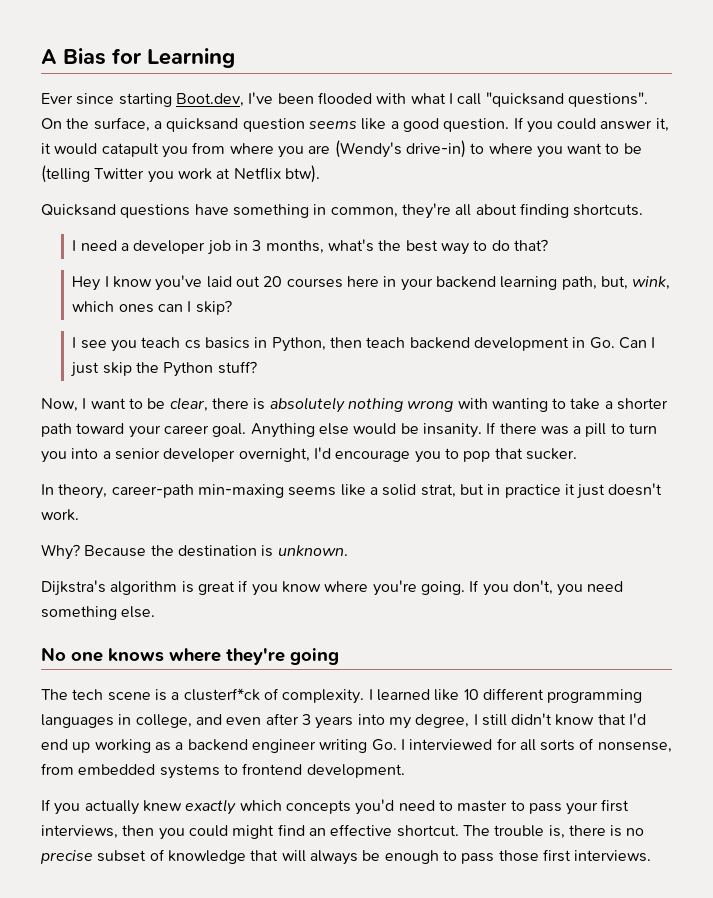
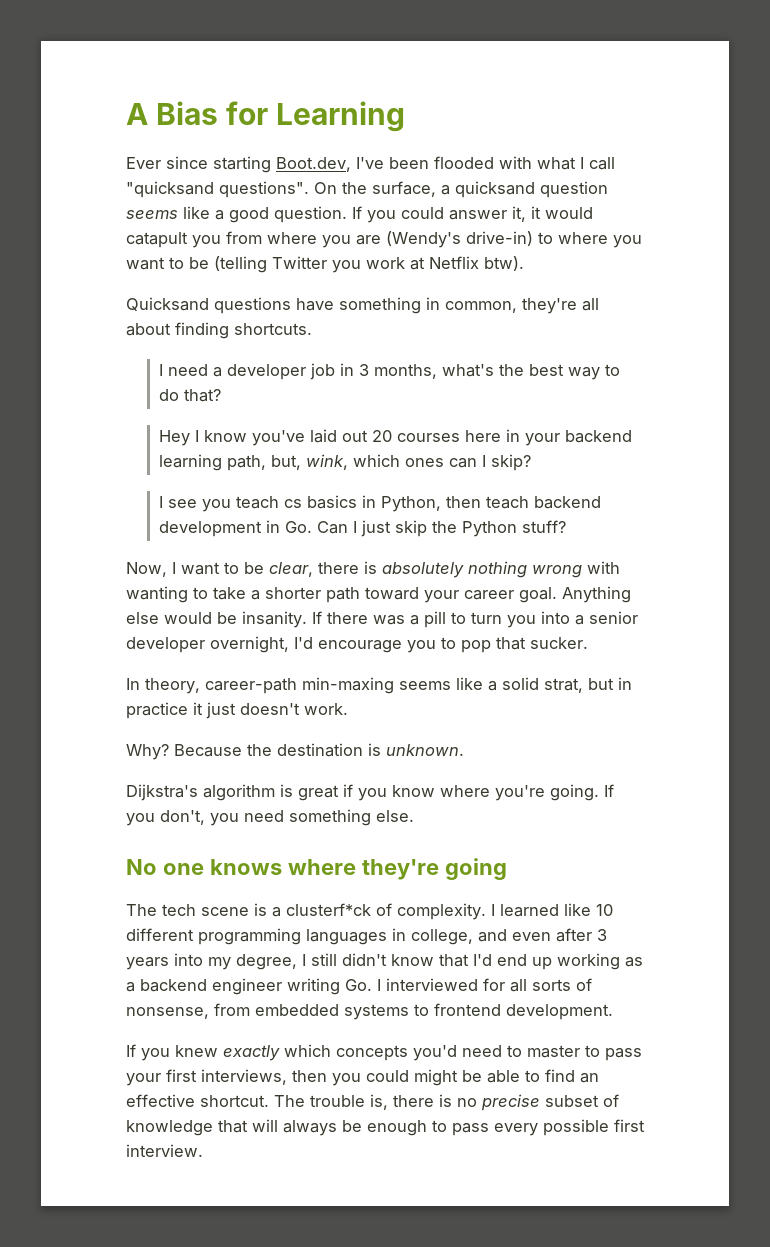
[84,800,139,815] actually -> (170, 1054) none
(275, 832) none -> [462,1070,540,1083] be able to
[498,849,652,862] those first interviews. -> [494,1119,645,1136] [126,1144,203,1157] every possible first interview.

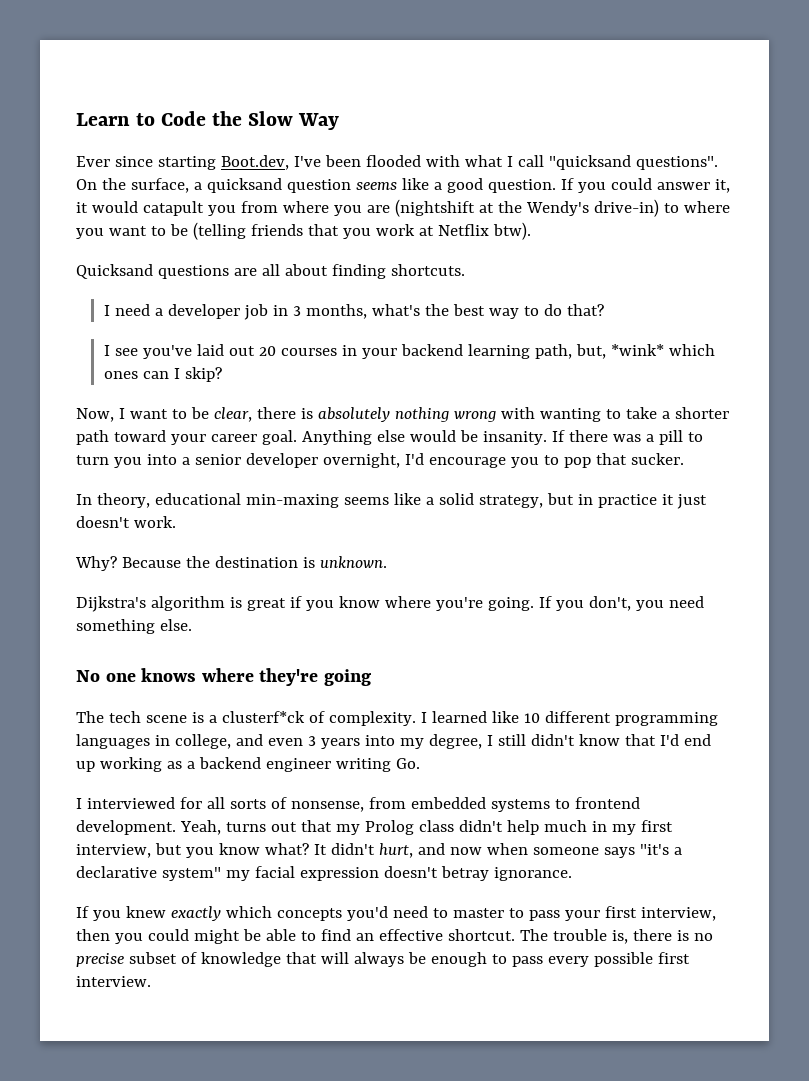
[126,101,406,132] A Bias for Learning -> [76,111,340,130] Learn to Code the Slow Way
[386,231,461,248] (Wendy's -> [394,199,589,217] (nightshift at the Wendy's
[272,256,327,269] Twitter -> [250,224,339,236] friends that
[296,297,577,314] have something in common, they're -> [233,268,257,276] are
[158,430,247,446] Hey I know -> [103,345,138,356] I see
[464,430,501,442] here -> (337, 352) none
[305,454,348,470] wink, -> [610,344,664,356] *wink*
[158,495,601,512] [158,520,566,537] // I see you teach cs basics in Python, then teach backend development in Go. Can I just skip the Python stuff? -> (222, 374) none
[205,678,297,694] career-path -> [154,493,241,505] educational
[544,678,583,693] strat, -> [478,495,543,508] strategy,
[556,928,592,942] after -> (303, 742) none
(372, 985) none -> (420, 763) //
(613, 1012) none -> [179,820,673,835] [76,843,682,858] [76,866,572,881] Yeah, turns out that my Prolog class didn't help much in my first interview, but you know what? It didn't hurt, and now when someone says "it's a declarative system" my facial expression doesn't betray ignorance.
[201,1069,287,1085] interviews, -> [640,907,716,921] interview,

